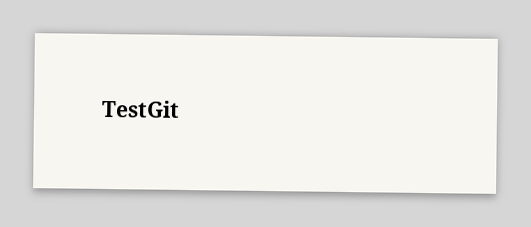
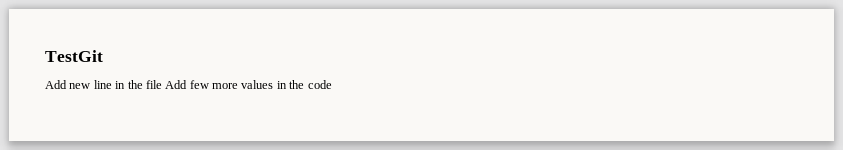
(180, 108) none -> [45,80,332,89] // Add new line in the file Add few more values in the code

